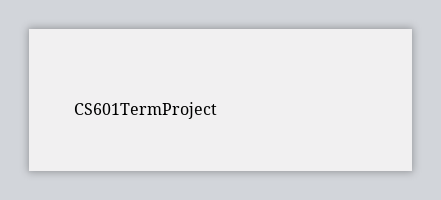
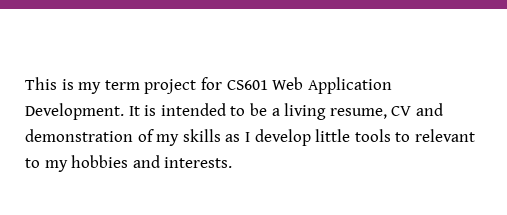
[74,102,217,119] CS601TermProject -> [25,77,392,94] [25,103,443,120] [25,129,475,146] [25,155,233,172] This is my term project for CS601 Web Application Development. It is intended to be a living resume, CV and demonstration of my skills as I develop little tools to relevant to my hobbies and interests.

